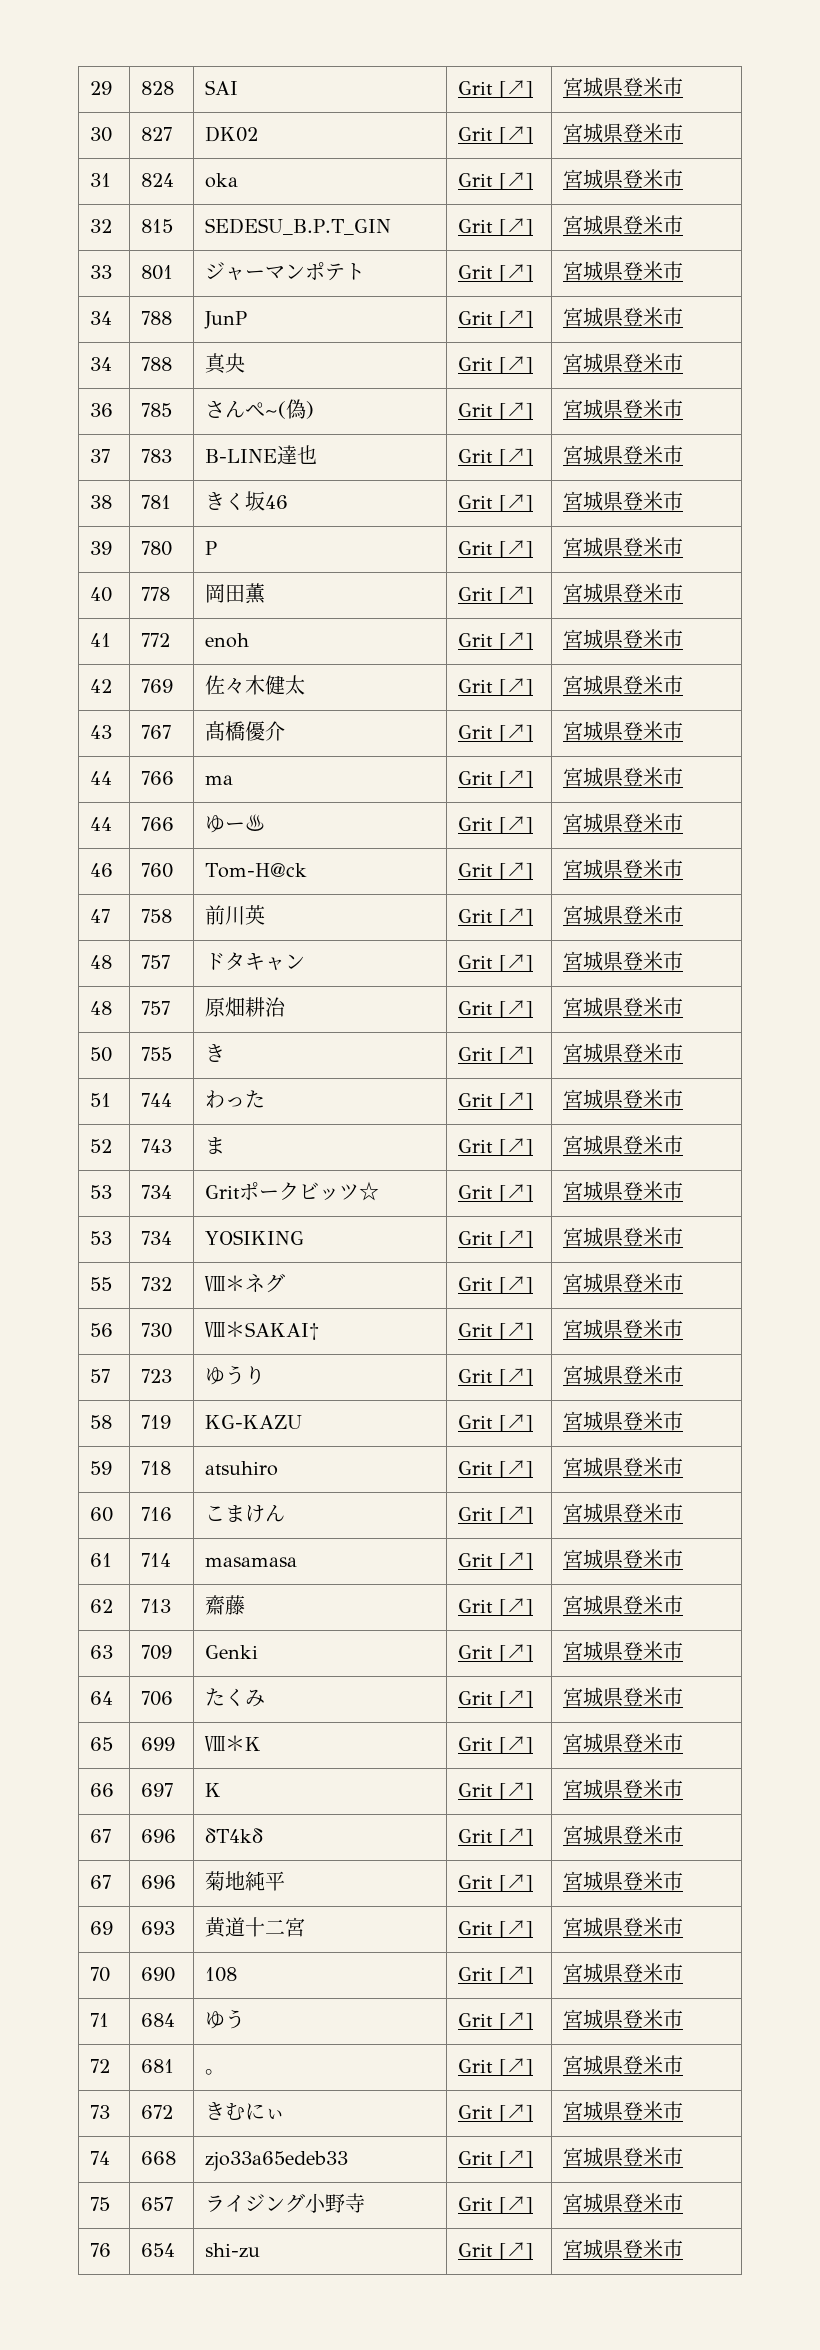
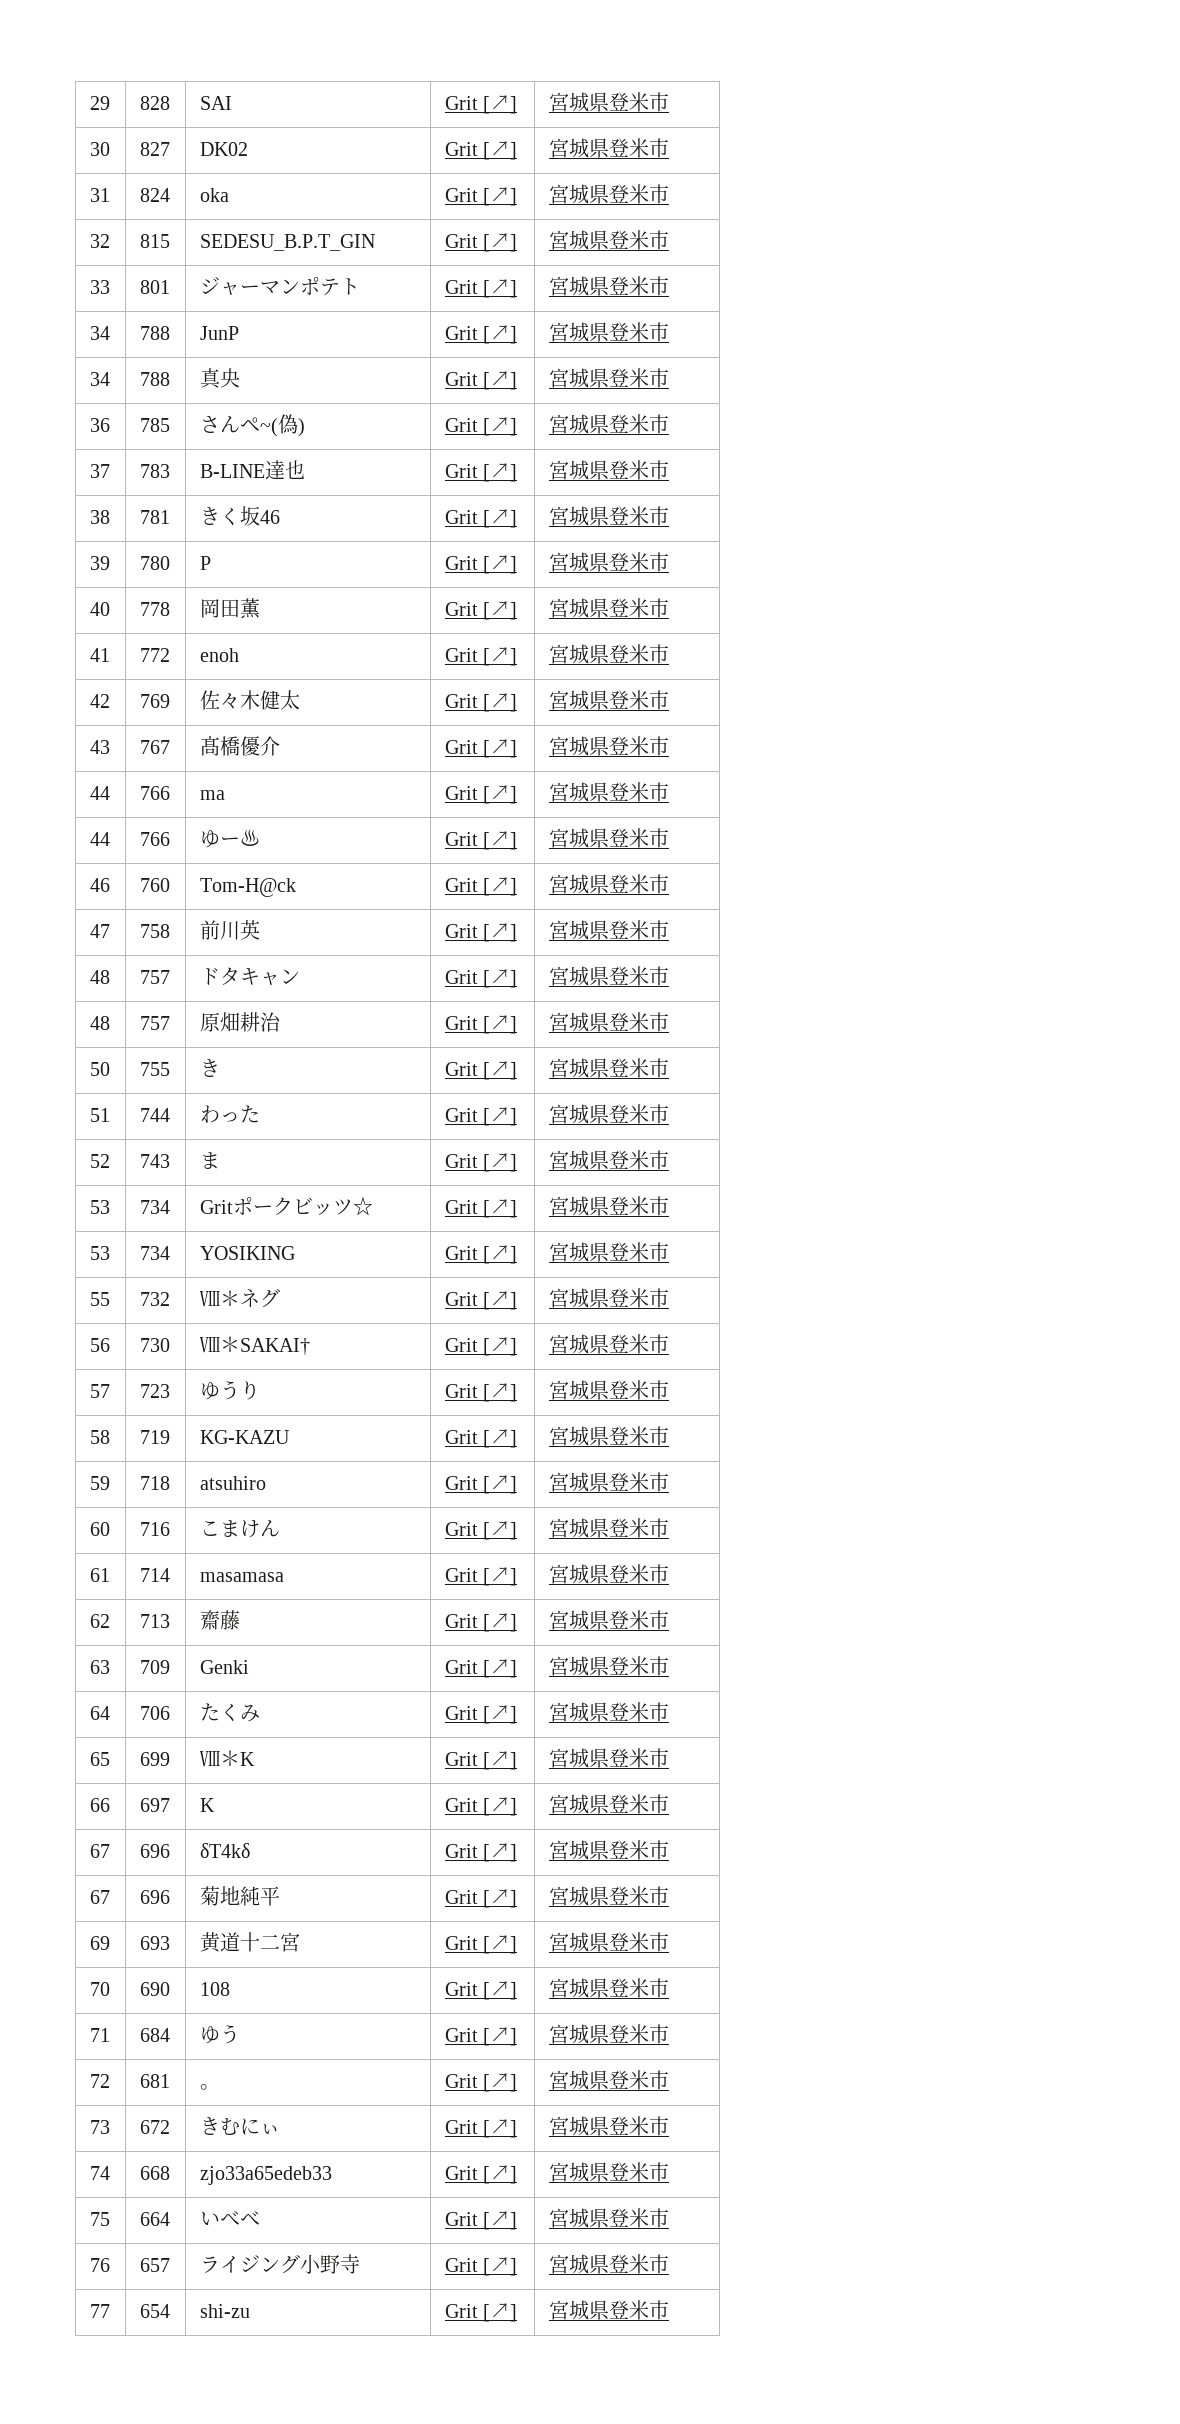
(111, 2204) none -> [139,2212,170,2226] [199,2211,260,2226] [444,2211,517,2230] [548,2208,669,2228] [89,2258,110,2272] | 664 | いべべ | Grit [↗] | 宮城県登米市 // 76
[90,2243,112,2257] 76 -> [89,2304,110,2318] 77

